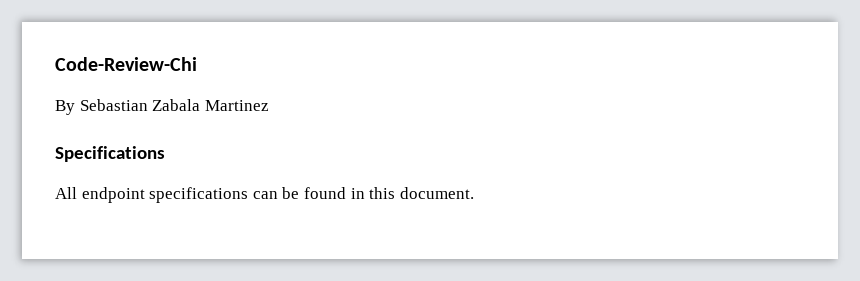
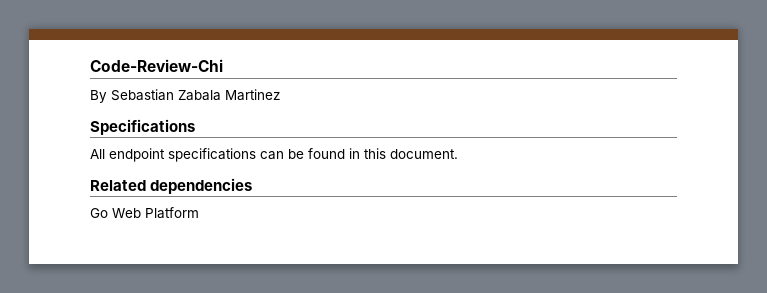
(474, 193) none -> [90,178,253,194] [90,207,199,219] // Related dependencies // Go Web Platform

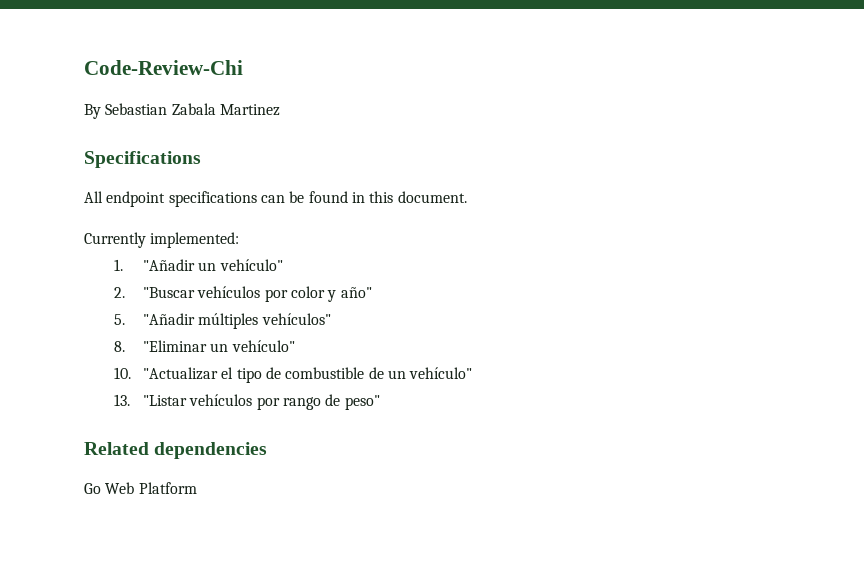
(458, 154) none -> [84,232,240,248] [113,259,283,271] [113,286,372,302] [113,313,331,329] [113,340,295,352] [113,367,473,383] [113,394,380,410] // Currently implemented: // 1. "Añadir un vehículo" // 2. "Buscar vehículos por color y año" // 5. "Añadir múltiples vehículos" // 8. "Eliminar un vehículo" // 10. "Actualizar el tipo de combustible de un vehículo" // 13. "Listar vehículos por rango de peso"

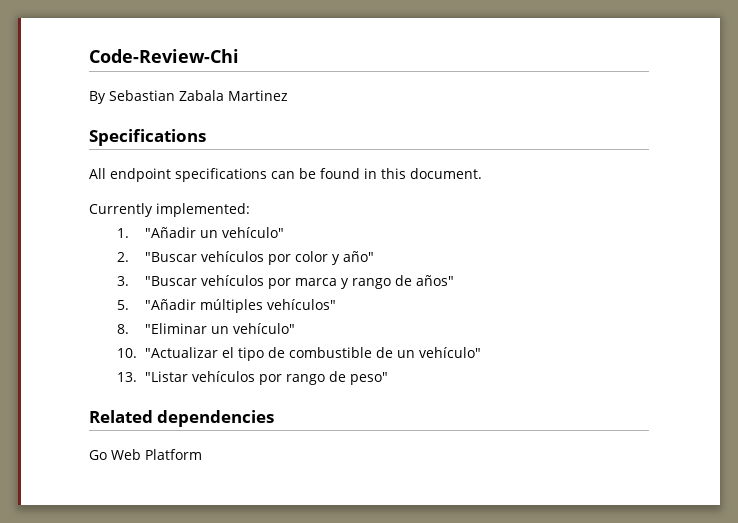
(372, 292) none -> [116,275,454,289] // 3. "Buscar vehículos por marca y rango de años"

